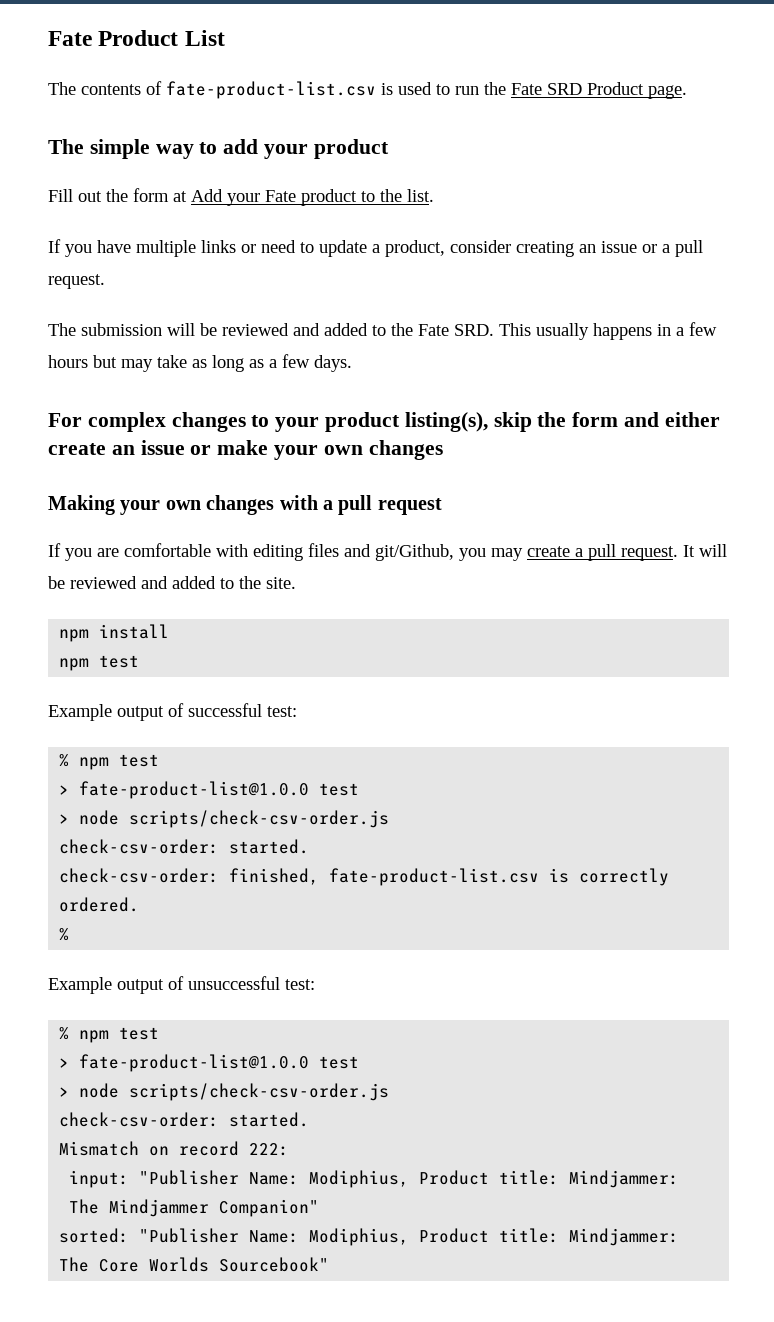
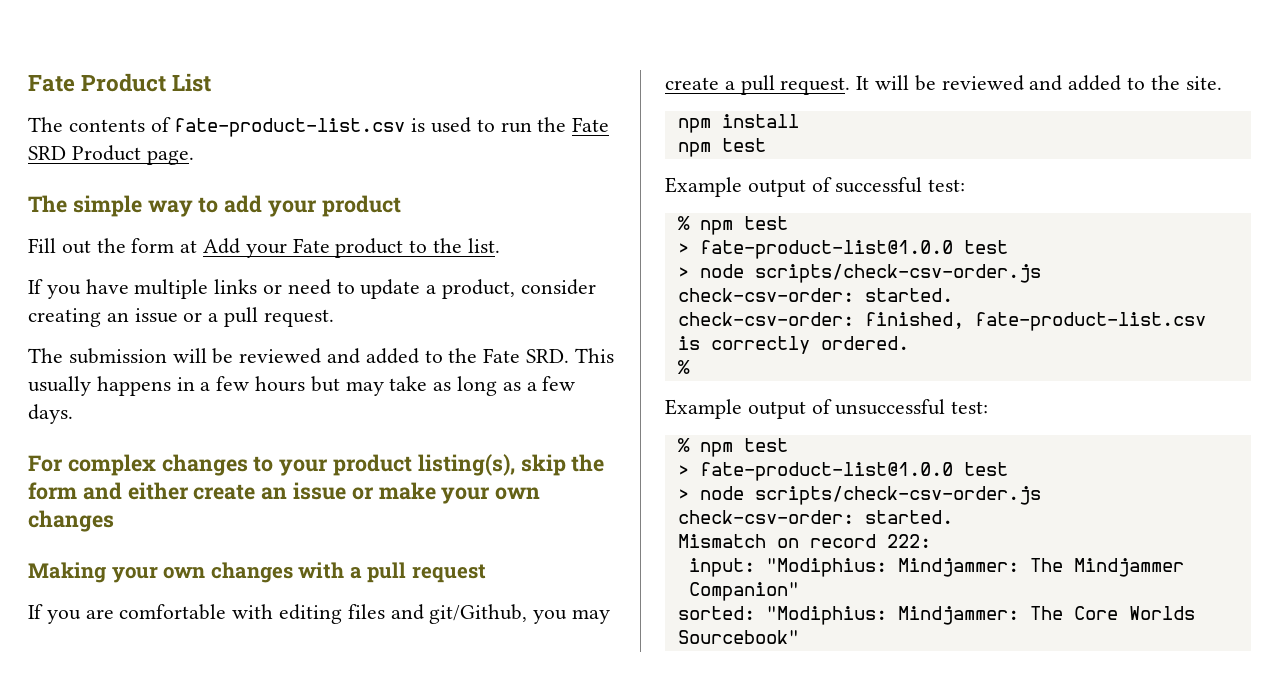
[139,1170,560,1188] "Publisher Name: Modiphius, Product title: -> [765,558,887,577] "Modiphius:
[139,1228,560,1246] "Publisher Name: Modiphius, Product title: -> [765,606,887,625] "Modiphius:

